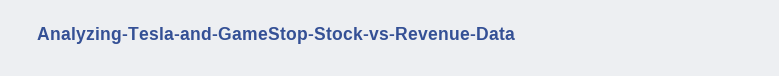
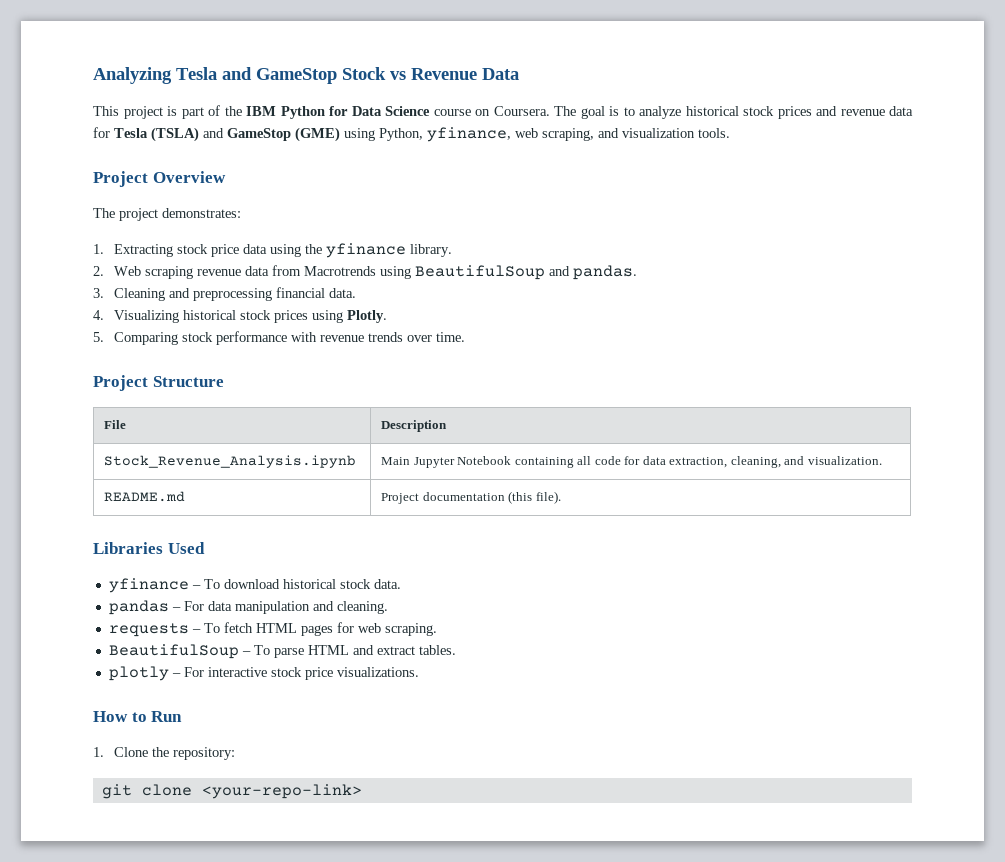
[37,27,515,44] Analyzing-Tesla-and-GameStop-Stock-vs-Revenue-Data -> [93,67,519,84] [93,105,913,119] [93,127,730,142] [93,171,226,187] [93,208,241,221] [93,243,453,258] [93,265,638,280] [93,287,357,301] [93,310,388,323] [93,331,466,345] [93,375,224,391] [104,420,127,429] [381,420,448,432] [104,455,357,468] [381,456,882,468] [104,491,186,502] [381,491,561,504] [93,542,205,554] [108,578,401,593] [108,600,388,615] [108,622,437,637] [108,644,456,659] [108,666,419,681] [93,711,183,722] [93,747,236,760] [101,784,362,799] Analyzing Tesla and GameStop Stock vs Revenue Data // This project is part of the IBM Python for Data Science course on Coursera. The goal is to analyze historical stock prices and revenue data for Tesla (TSLA) and GameStop (GME) using Python, yfinance, web scraping, and visualization tools. // Project Overview // The project demonstrates: // 1. Extracting stock price data using the yfinance library. // 2. Web scraping revenue data from Macrotrends using BeautifulSoup and pandas. // 3. Cleaning and preprocessing financial data. // 4. Visualizing historical stock prices using Plotly. // 5. Comparing stock performance with revenue trends over time. // Project Structure // File | Description // Stock_Revenue_Analysis.ipynb | Main Jupyter Notebook containing all code for data extraction, cleaning, and visualization. // README.md | Project documentation (this file). // Libraries Used // yfinance – To download historical stock data. // pandas – For data manipulation and cleaning. // requests – To fetch HTML pages for web scraping. // BeautifulSoup – To parse HTML and extract tables. // plotly – For interactive stock price visualizations. // How to Run // 1. Clone the repository: // git clone <your-repo-link>

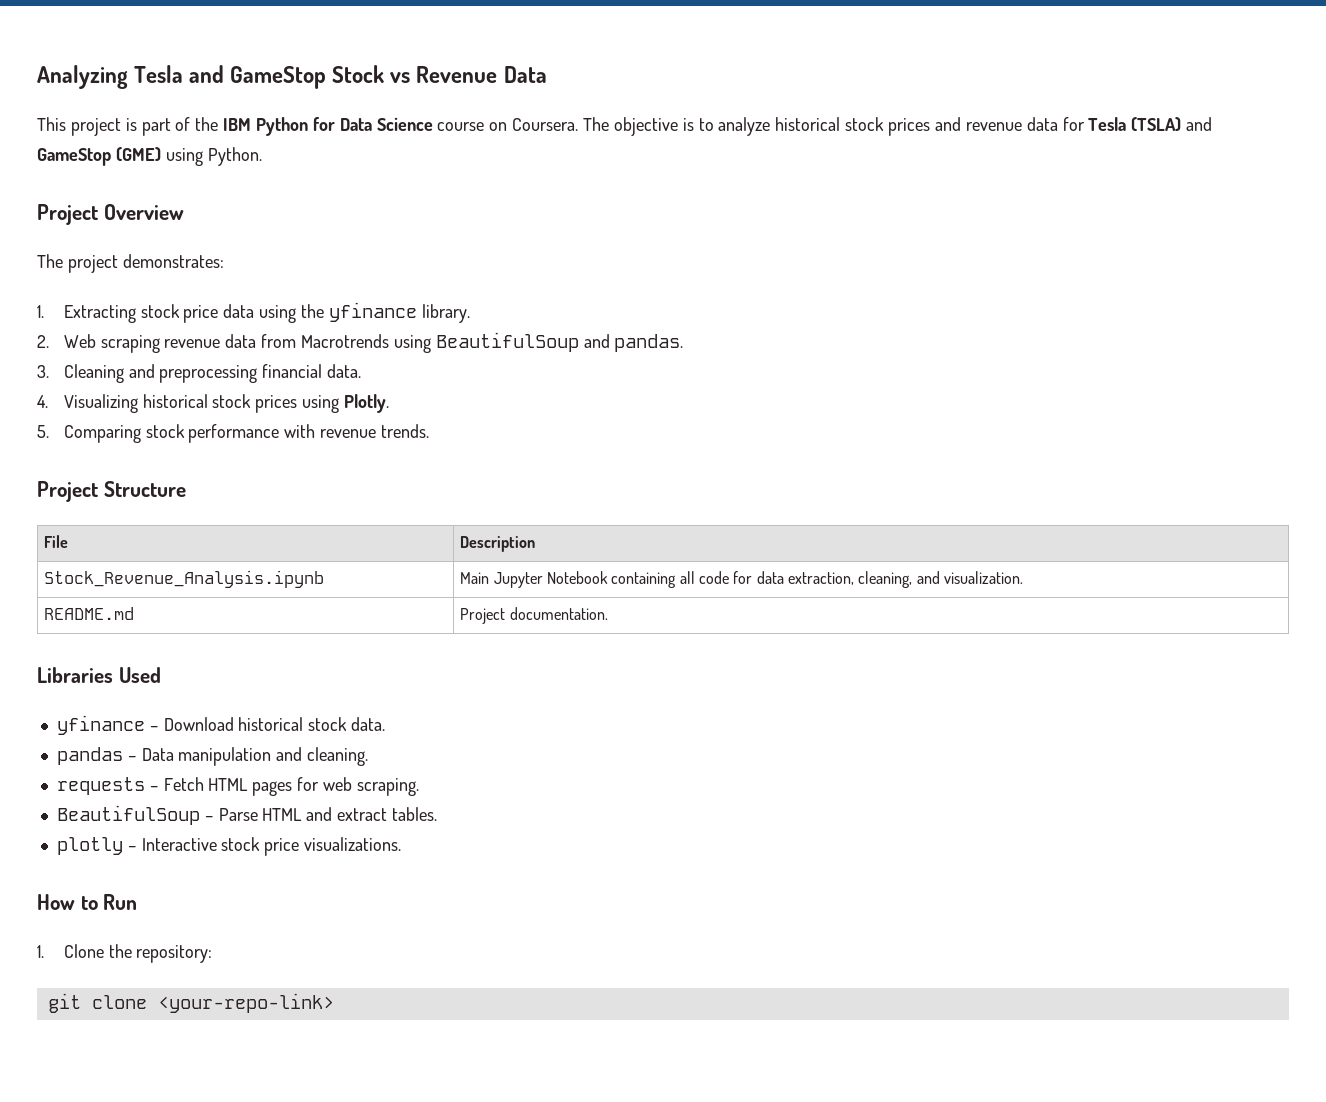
[580,106,605,119] goal -> [613,117,678,136] objective
[379,127,730,142] Python, yfinance, web scraping, and visualization tools. -> [207,147,262,166] Python.
[368,332,466,342] trends over time. -> [380,424,429,438] trends.
[422,491,561,504] documentation (this file). -> [509,607,608,620] documentation.
[203,579,280,589] To download -> [163,717,234,731] Download
[183,601,232,611] For data -> [141,748,174,761] Data
[203,622,253,633] To fetch -> [163,777,204,791] Fetch
[253,645,304,658] To parse -> [218,808,258,821] Parse
[183,667,267,677] For interactive -> [141,838,217,851] Interactive

